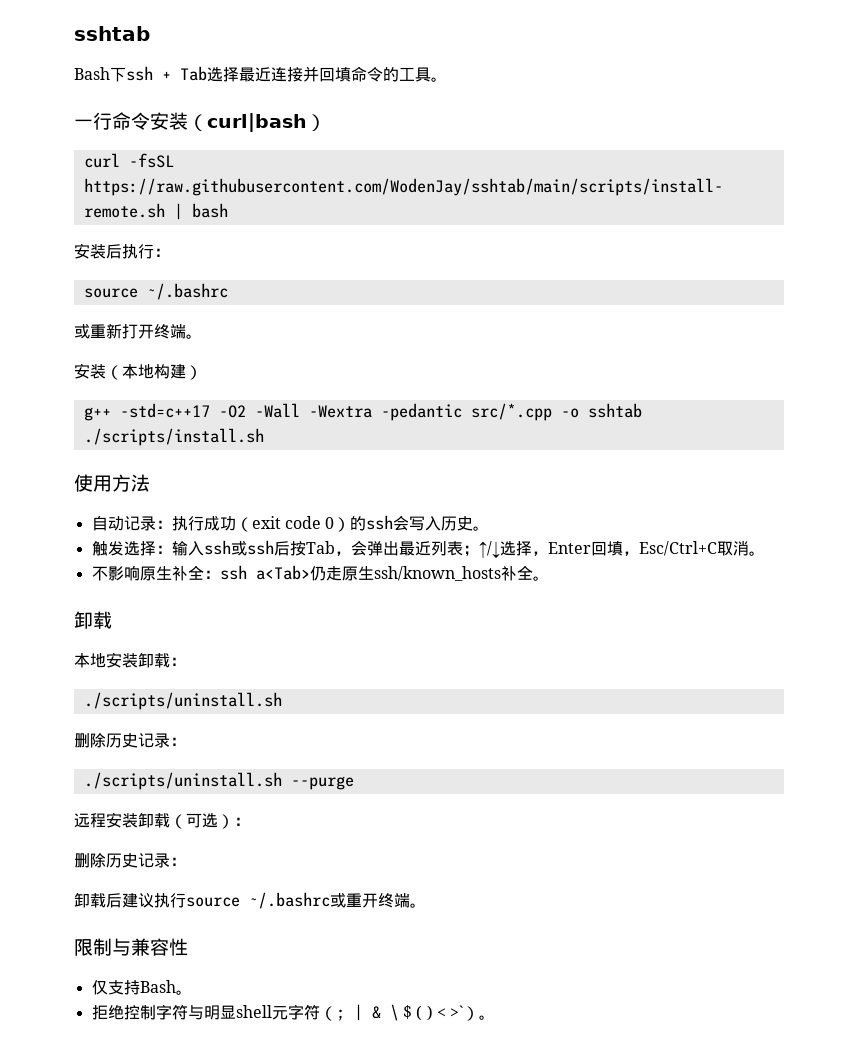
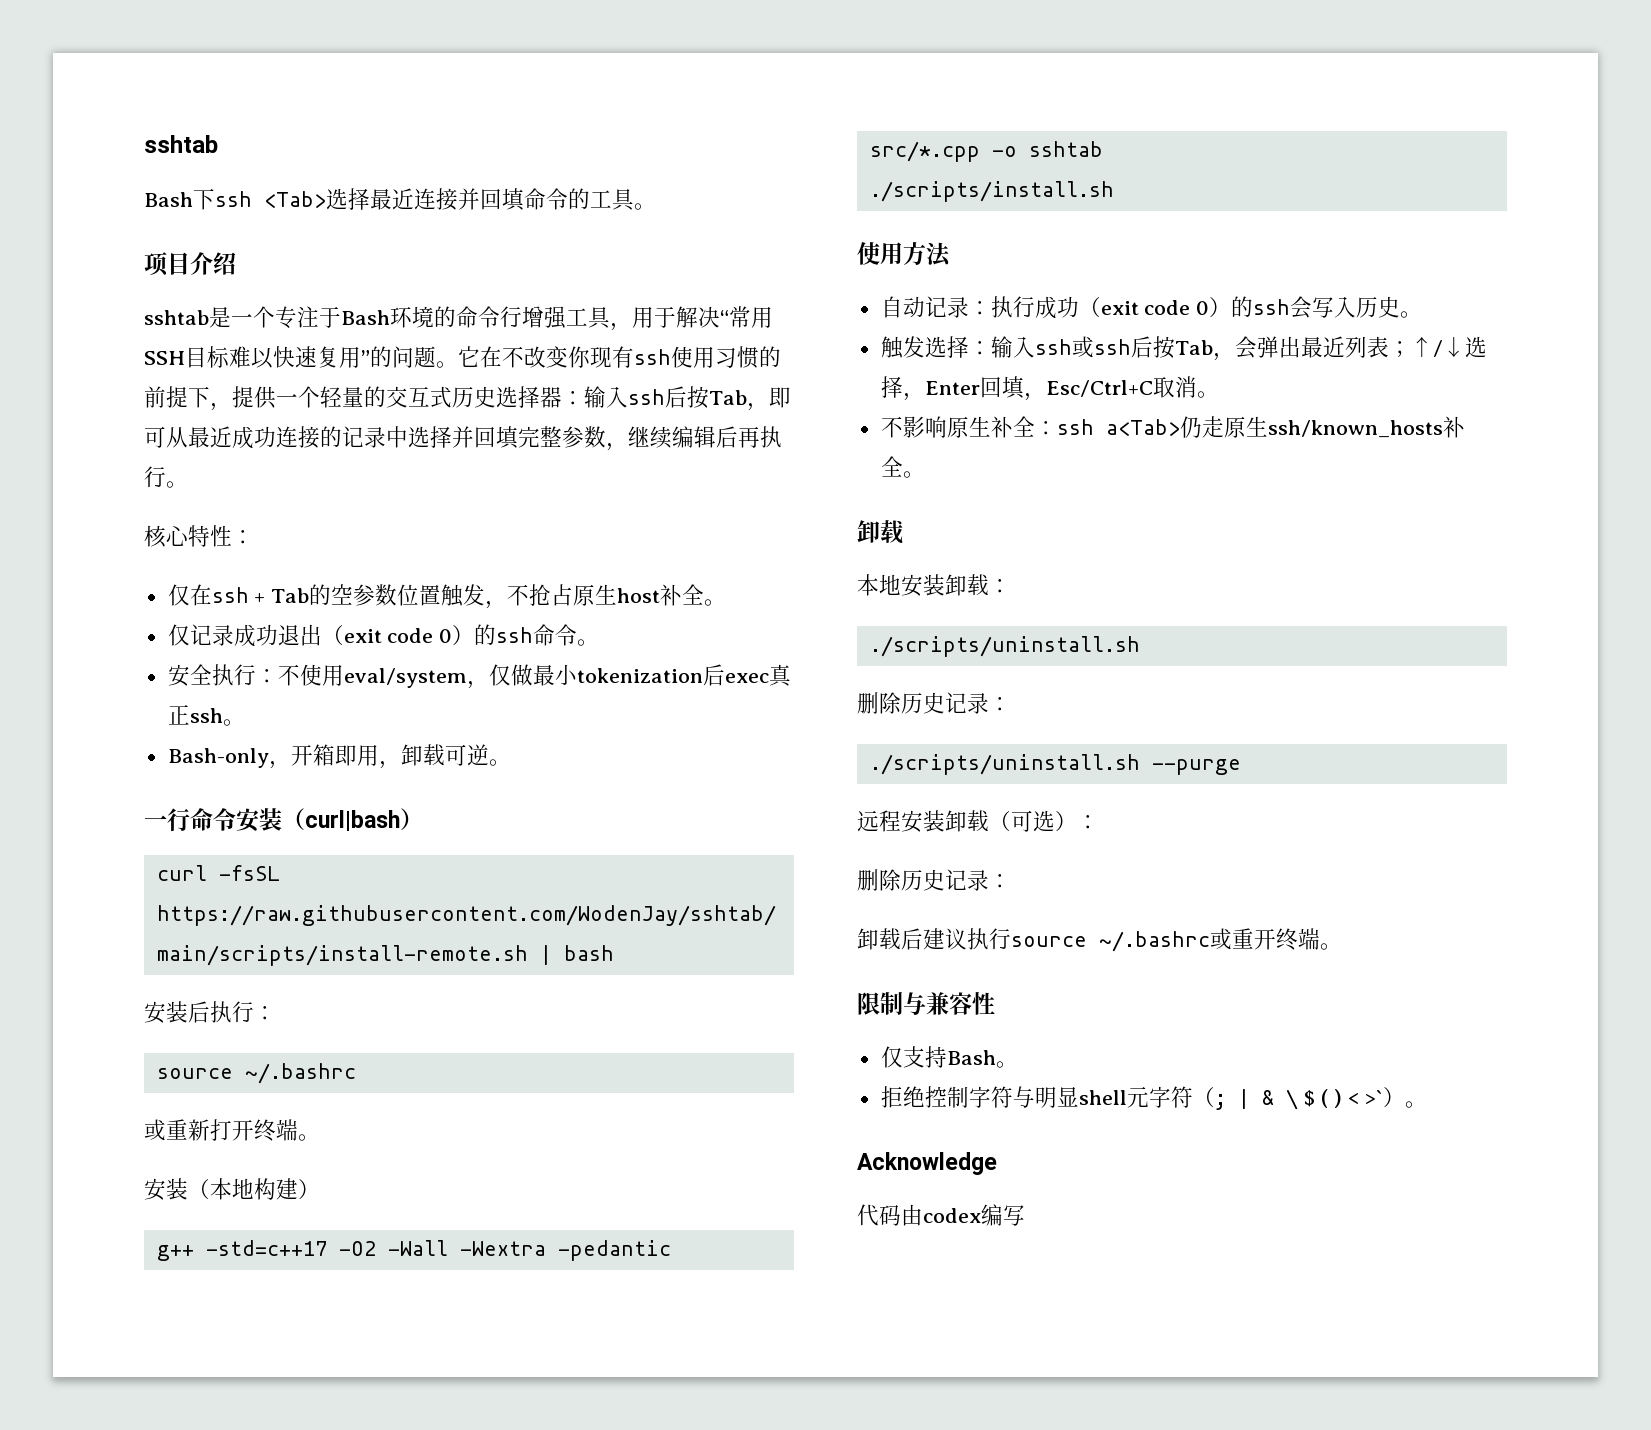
[162,66,207,81] + Tab -> [264,191,326,208] <Tab>
(447, 79) none -> [144,252,236,276] [144,306,773,331] [144,346,781,369] [144,386,791,411] [144,426,782,451] [144,466,188,488] [144,525,254,548] [167,584,727,609] [167,624,600,647] [167,664,791,689] [167,704,245,726] [167,744,511,769] // 项目介绍 // sshtab是一个专注于Bash环境的命令行增强工具，用于解决“常用SSH目标难以快速复用”的问题。它在不改变你现有ssh使用习惯的前提下，提供一个轻量的交互式历史选择器：输入ssh后按Tab，即可从最近成功连接的记录中选择并回填完整参数，继续编辑后再执行。 // 核心特性： // 仅在ssh + Tab的空参数位置触发，不抢占原生host补全。 // 仅记录成功退出（exit code 0）的ssh命令。 // 安全执行：不使用eval/system，仅做最小tokenization后exec真正ssh。 // Bash-only，开箱即用，卸载可逆。
(496, 1017) none -> [857,1152,997,1175] [857,1204,1025,1226] // Acknowledge // 代码由codex编写

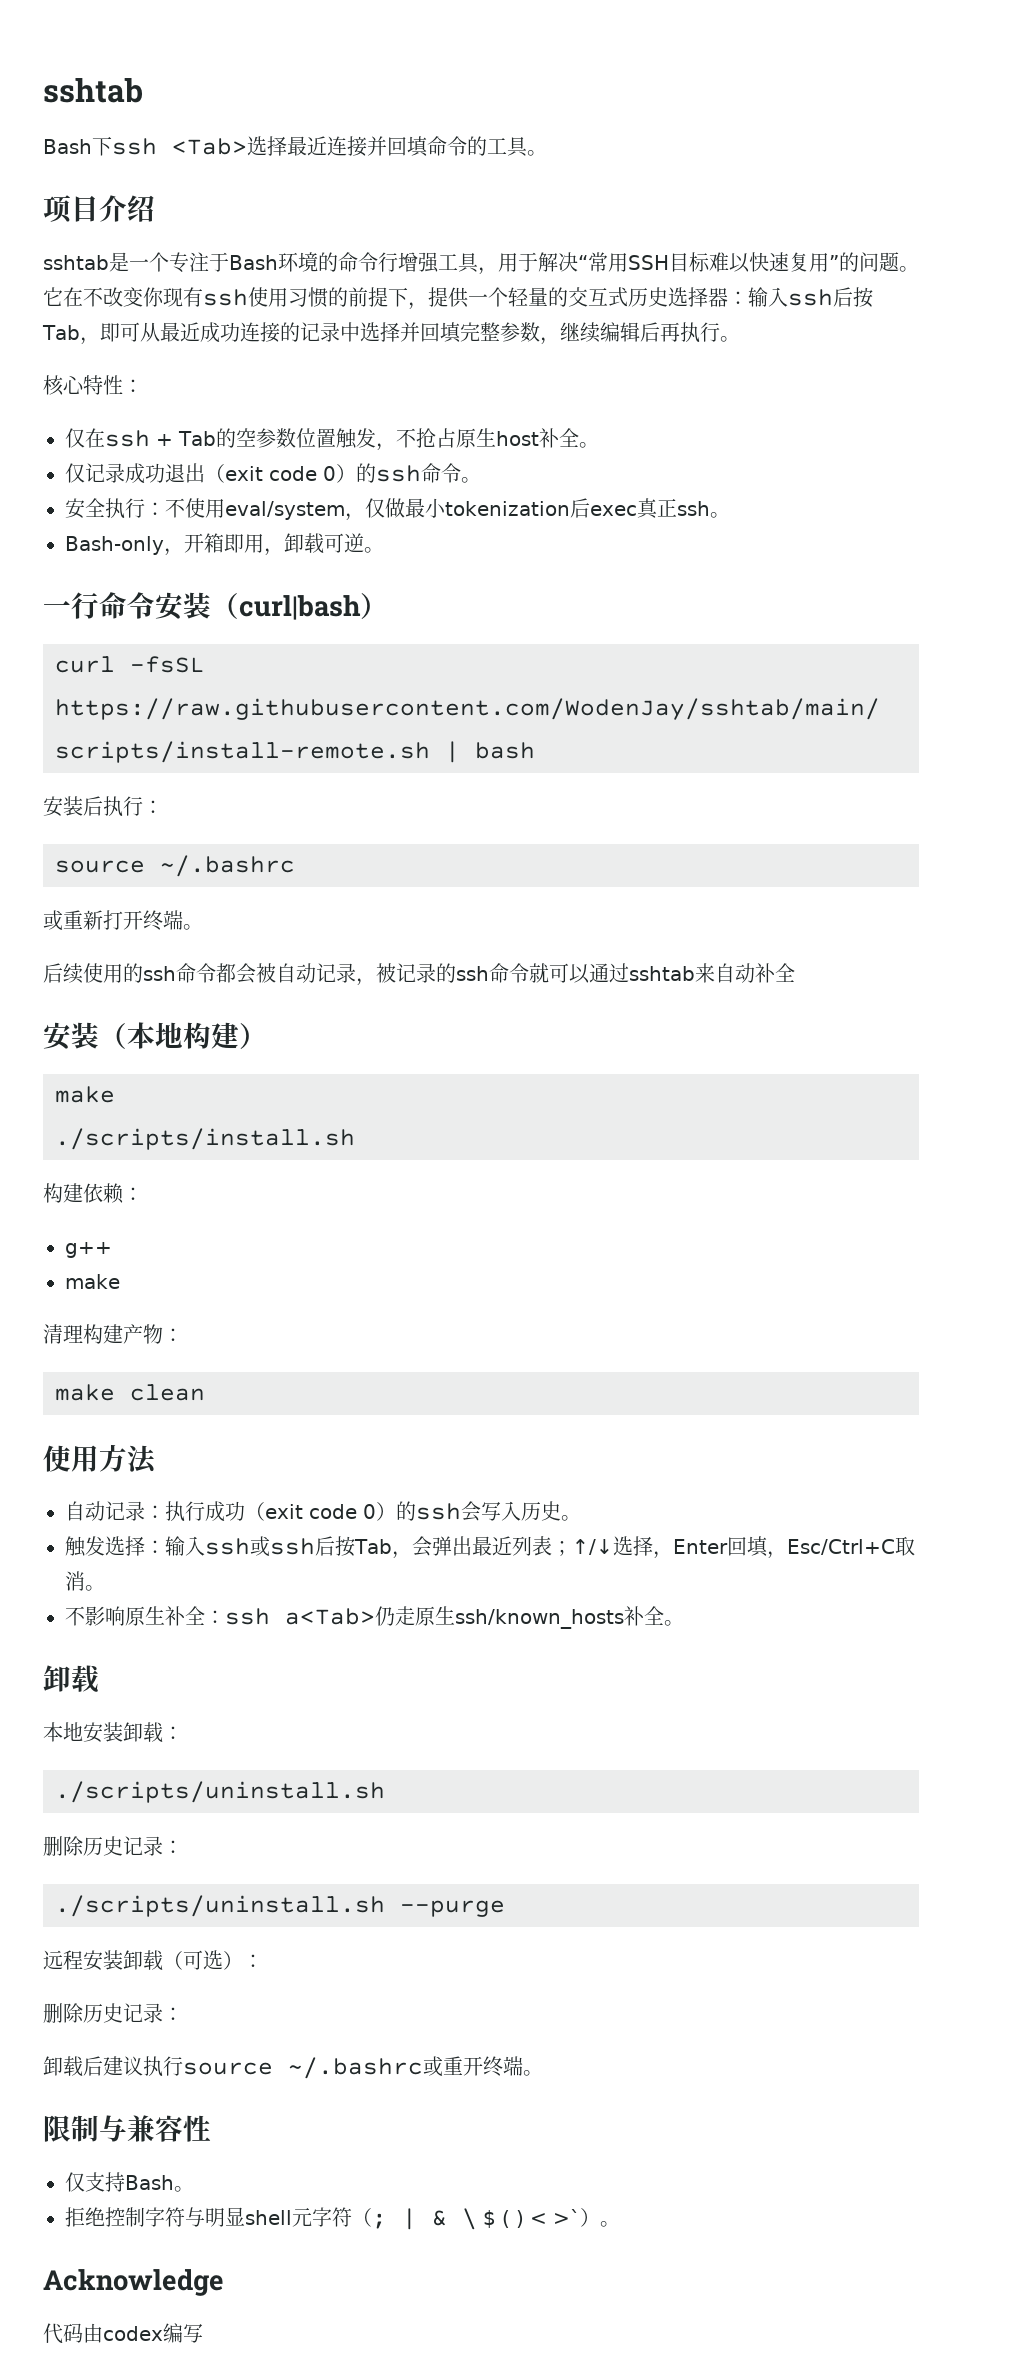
[144,1178,320,1201] [156,1240,671,1261] [869,141,1103,162] [869,181,1114,202] 安装（本地构建） // g++ -std=c++17 -O2 -Wall -Wextra -pedantic src/*.cpp -o sshtab // ./scripts/install.sh -> [43,963,795,986] [43,1022,267,1050] [55,1086,115,1103] [55,1128,355,1150] [43,1183,143,1204] [65,1242,112,1258] [65,1274,120,1289] [43,1324,183,1344] [55,1384,205,1401] 后续使用的ssh命令都会被自动记录，被记录的ssh命令就可以通过sshtab来自动补全 // 安装（本地构建） // make // ./scripts/install.sh // 构建依赖： // g++ // make // 清理构建产物： // make clean

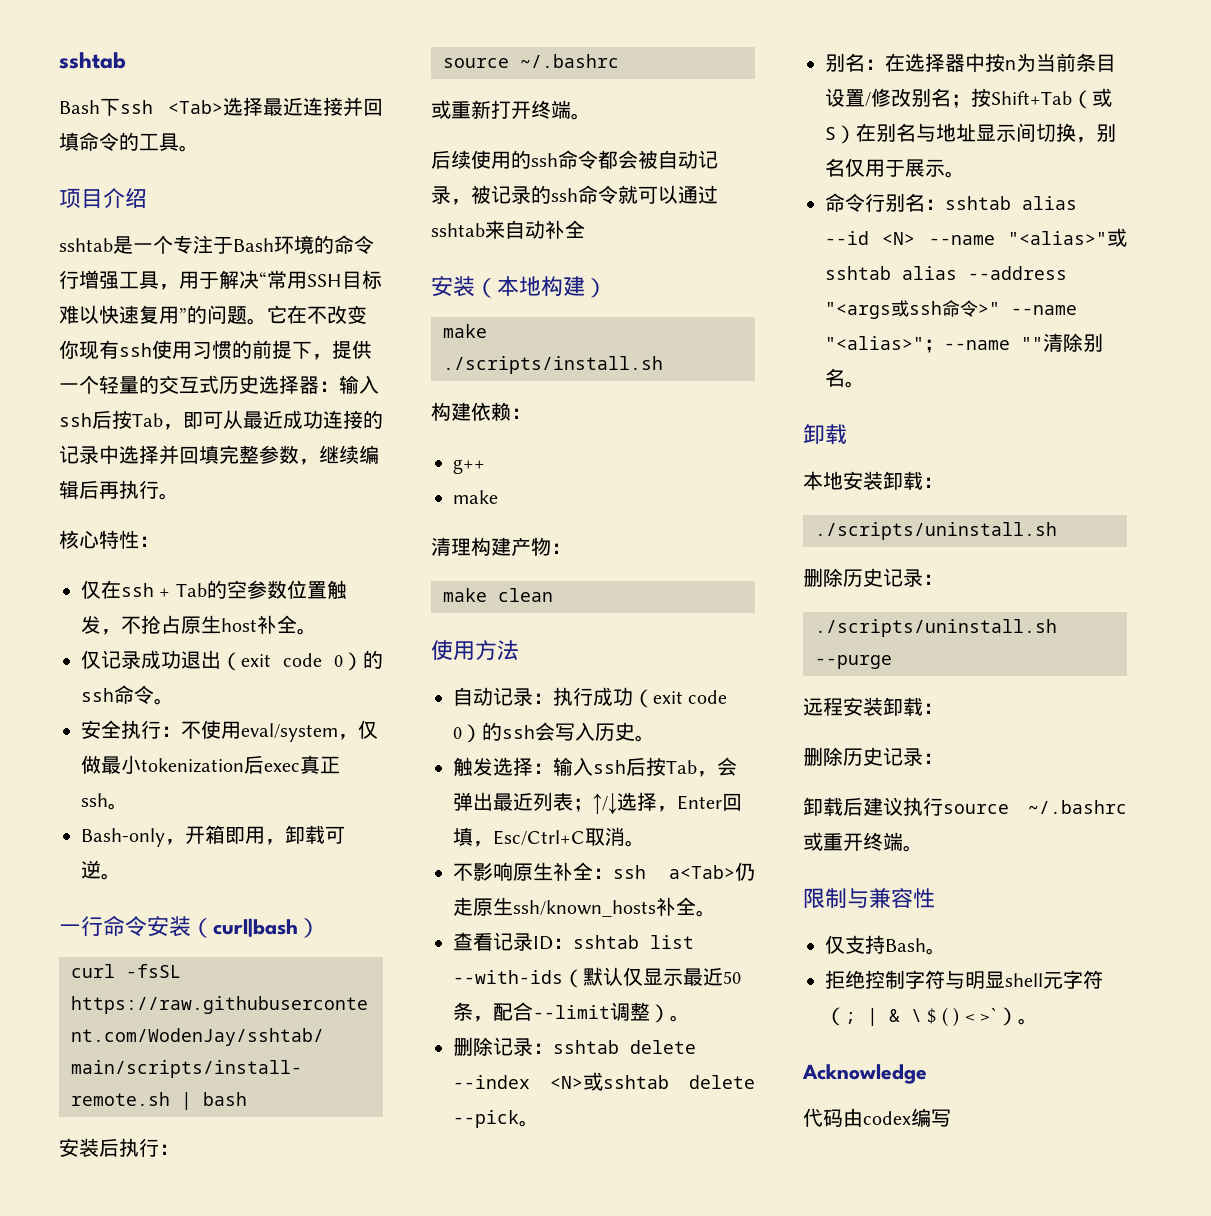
[250,1536,315,1557] 或ssh -> (626, 767) none
(684, 1623) none -> [453,932,694,951] [453,967,741,988] [453,1002,690,1023] [453,1037,696,1056] [453,1072,755,1091] [453,1110,539,1128] [825,53,1116,72] [825,88,1112,109] [825,123,1116,144] [825,158,965,178] [825,193,1077,212] [825,228,1127,247] [825,266,1067,280] [825,300,1077,319] [825,333,1103,353] [825,368,865,388] // 查看记录ID：sshtab list --with-ids（默认仅显示最近50条，配合--limit调整）。 // 删除记录：sshtab delete --index <N>或sshtab delete --pick。 // 别名：在选择器中按n为当前条目设置/修改别名；按Shift+Tab（或S）在别名与地址显示间切换，别名仅用于展示。 // 命令行别名：sshtab alias --id <N> --name "<alias>"或sshtab alias --address "<args或ssh命令>" --name "<alias>"；--name ""清除别名。
[163,1950,243,1970] （可选） -> (923, 706) none

